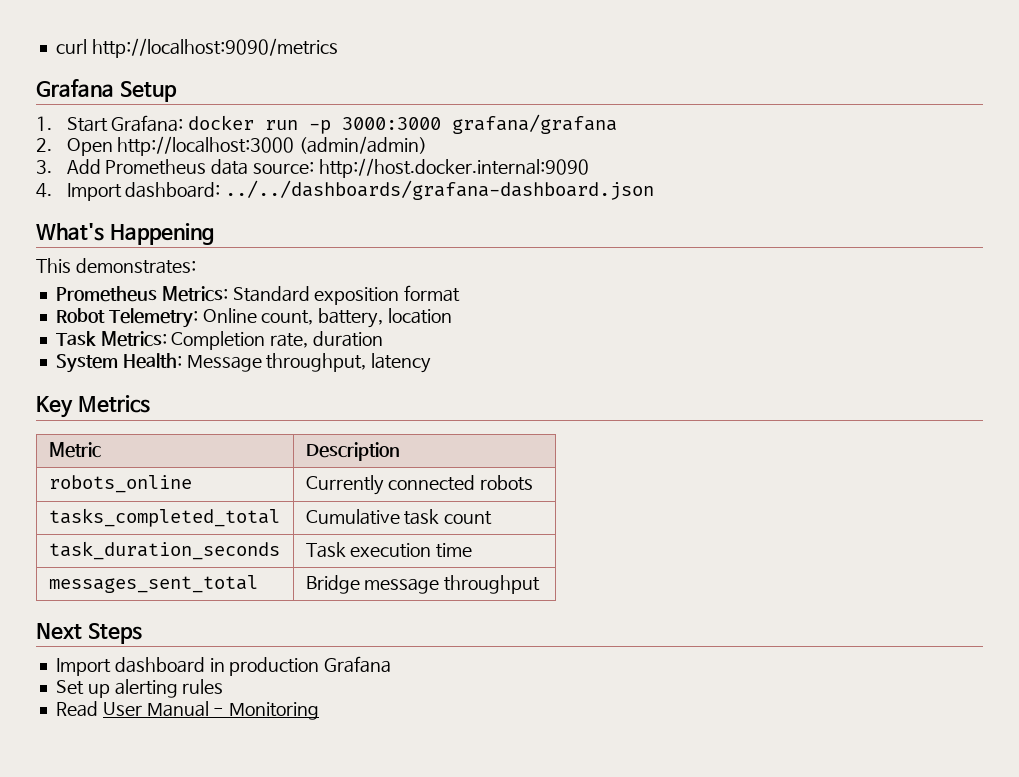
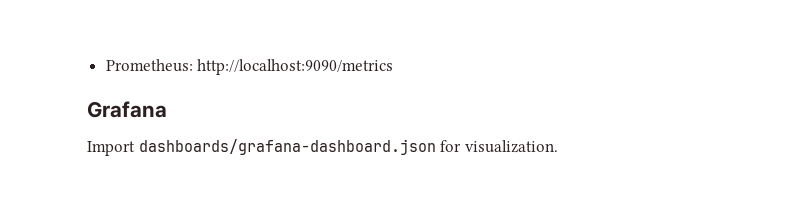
[55,39,87,54] curl -> [105,59,193,72] Prometheus:
[119,81,177,102] [36,114,618,134] [36,136,428,156] [36,158,590,178] [36,180,655,201] [36,223,214,245] [36,258,196,274] [55,285,461,305] [55,308,453,328] [55,331,384,350] [55,353,432,373] [36,395,150,418] [48,442,101,458] [305,442,400,461] [48,475,192,493] [305,475,534,495] [48,508,280,527] [305,509,493,525] [48,541,280,560] [305,542,473,558] [48,575,258,593] [305,575,541,594] [36,623,142,644] [55,656,392,676] [55,679,224,698] [55,701,320,720] Setup // 1. Start Grafana: docker run -p 3000:3000 grafana/grafana // 2. Open http://localhost:3000 (admin/admin) // 3. Add Prometheus data source: http://host.docker.internal:9090 // 4. Import dashboard: ../../dashboards/grafana-dashboard.json // What's Happening // This demonstrates: // Prometheus Metrics: Standard exposition format // Robot Telemetry: Online count, battery, location // Task Metrics: Completion rate, duration // System Health: Message throughput, latency // Key Metrics // Metric | Description // robots_online | Currently connected robots // tasks_completed_total | Cumulative task count // task_duration_seconds | Task execution time // messages_sent_total | Bridge message throughput // Next Steps // Import dashboard in production Grafana // Set up alerting rules // Read User Manual - Monitoring -> [87,139,558,156] // Import dashboards/grafana-dashboard.json for visualization.

